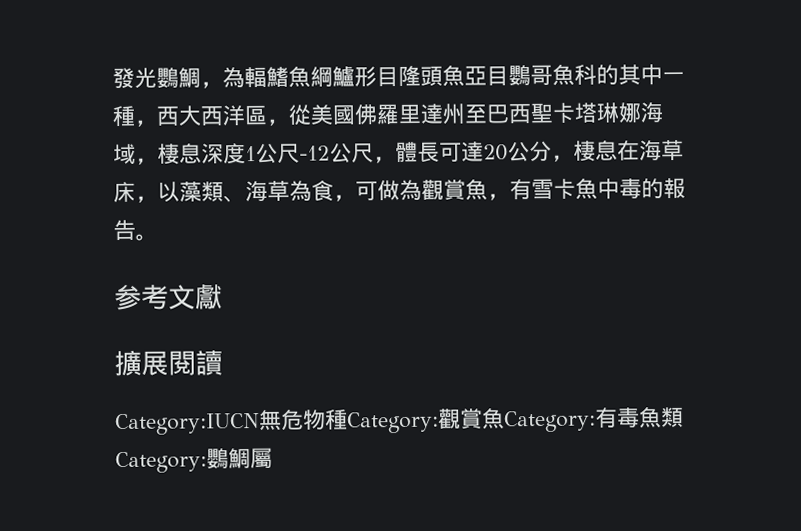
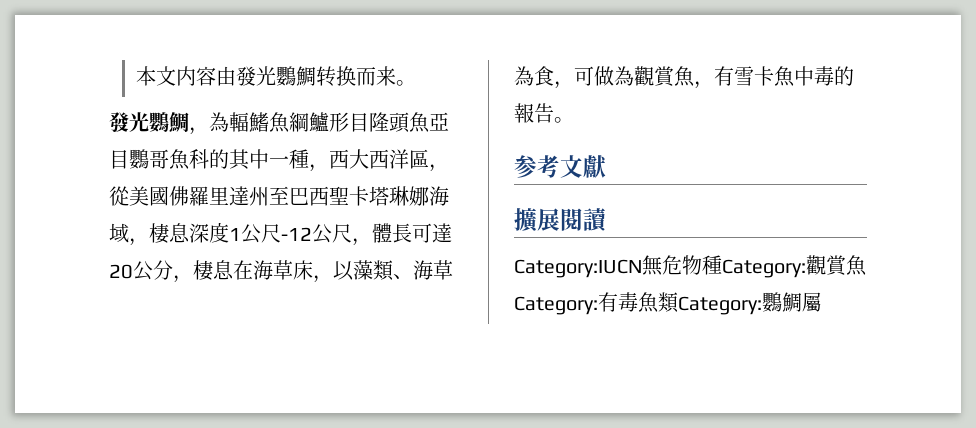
(112, 78) none -> [136,66,417,87] 本文内容由發光鸚鯛转换而来。 //

